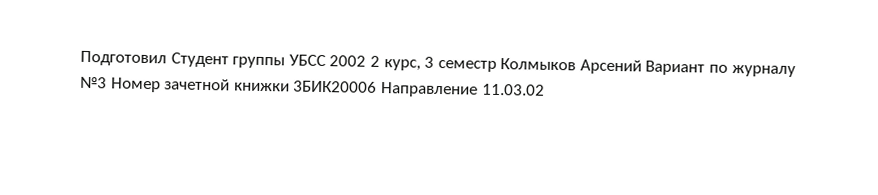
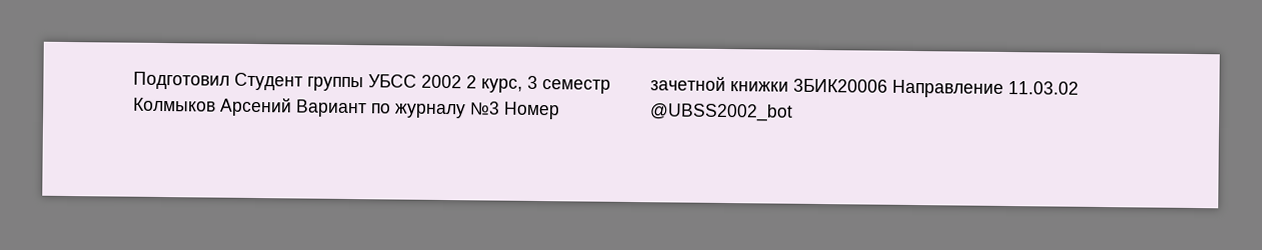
(545, 89) none -> [650,103,793,122] @UBSS2002_bot

